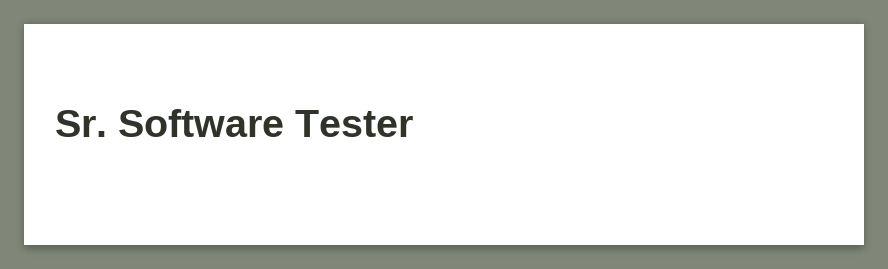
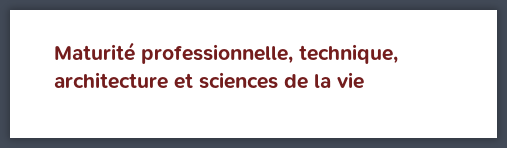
[55,109,413,137] Sr. Software Tester -> [54,42,398,64] [54,72,364,89] Maturité professionnelle, technique, architecture et sciences de la vie

